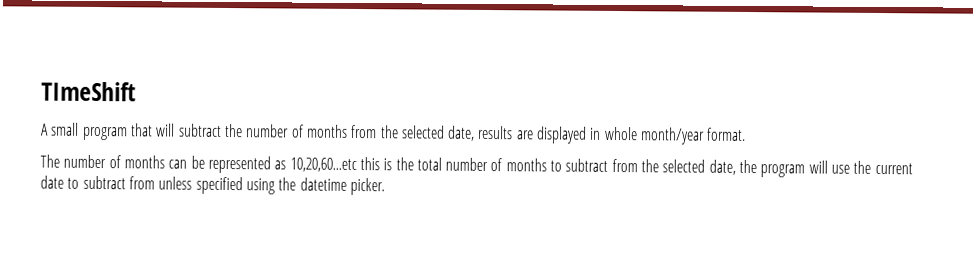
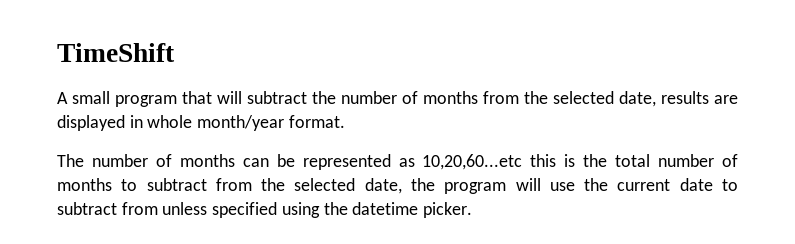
[41,81,136,102] TImeShift -> [57,43,175,62] TimeShift

